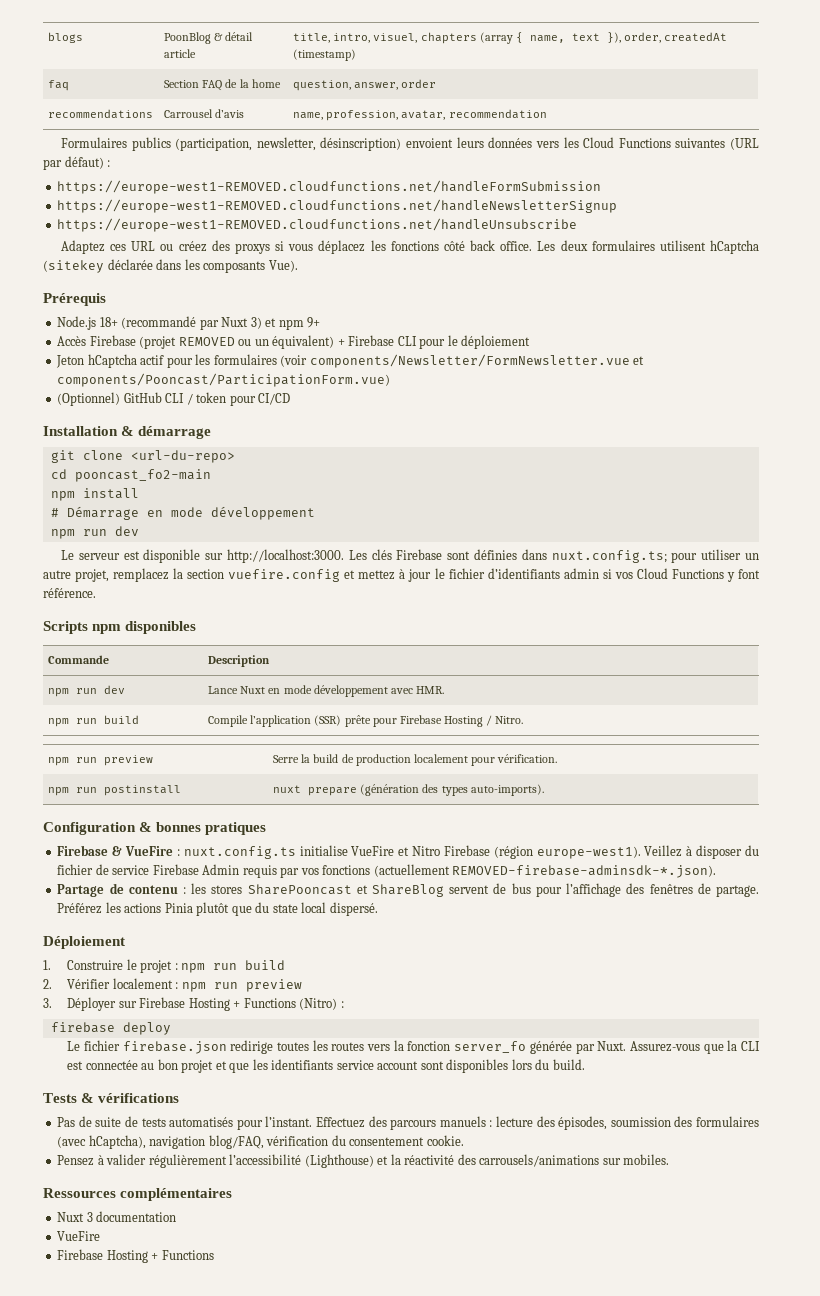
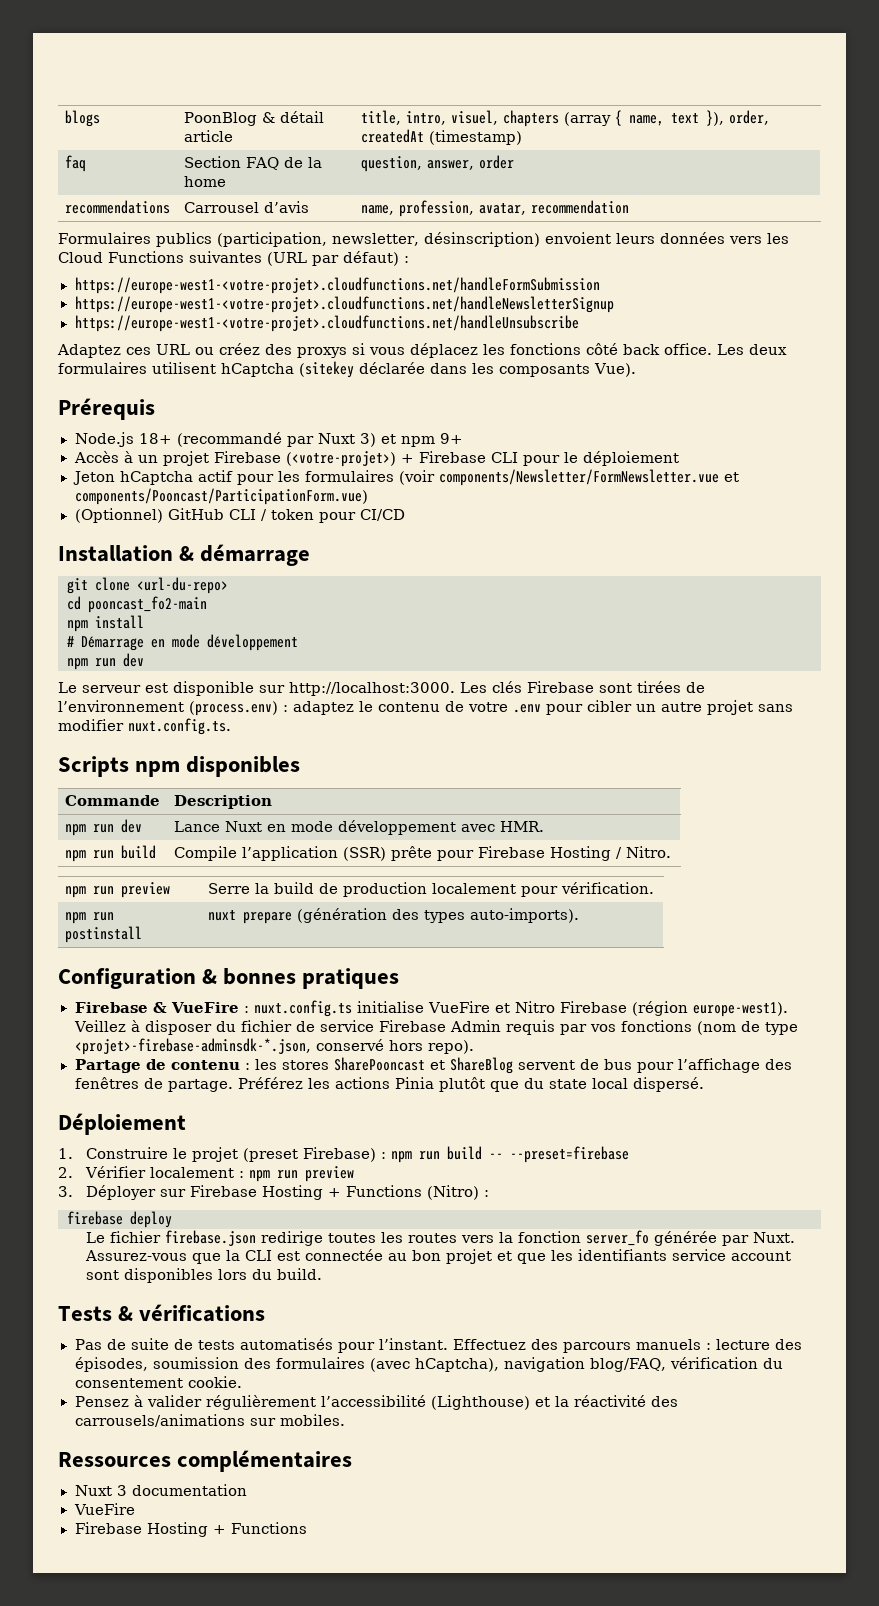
[57,180,602,194] [57,199,618,213] [57,218,578,232] https://europe-west1-REMOVED.cloudfunctions.net/handleFormSubmission // https://europe-west1-REMOVED.cloudfunctions.net/handleNewsletterSignup // https://europe-west1-REMOVED.cloudfunctions.net/handleUnsubscribe -> [74,277,600,294] [74,296,614,313] [74,315,579,332] https://europe-west1-<votre-projet>.cloudfunctions.net/handleFormSubmission // https://europe-west1-<votre-projet>.cloudfunctions.net/handleNewsletterSignup // https://europe-west1-<votre-projet>.cloudfunctions.net/handleUnsubscribe
[89,335,335,349] Firebase (projet REMOVED ou un équivalent) -> [123,451,396,467] à un projet Firebase (<votre-projet>)
[473,549,759,563] [43,568,761,582] [43,588,96,598] définies dans nuxt.config.ts; pour utiliser un autre projet, remplacez la section vuefire.config et mettez à jour le fichier d’identifiants admin si vos Cloud Functions y font référence. -> [637,681,705,693] [58,700,793,716] [58,718,231,735] tirées de l’environnement (process.env) : adaptez le contenu de votre .env pour cibler un autre projet sans modifier nuxt.config.ts.
[373,864,717,878] (actuellement REMOVED-firebase-adminsdk-*.json). -> [697,1021,799,1035] [74,1038,474,1055] (nom de type <projet>-firebase-adminsdk-*.json, conservé hors repo).
(173, 966) none -> [243,1147,377,1162] (preset Firebase)
(286, 965) none -> [489,1146,630,1163] -- --preset=firebase

